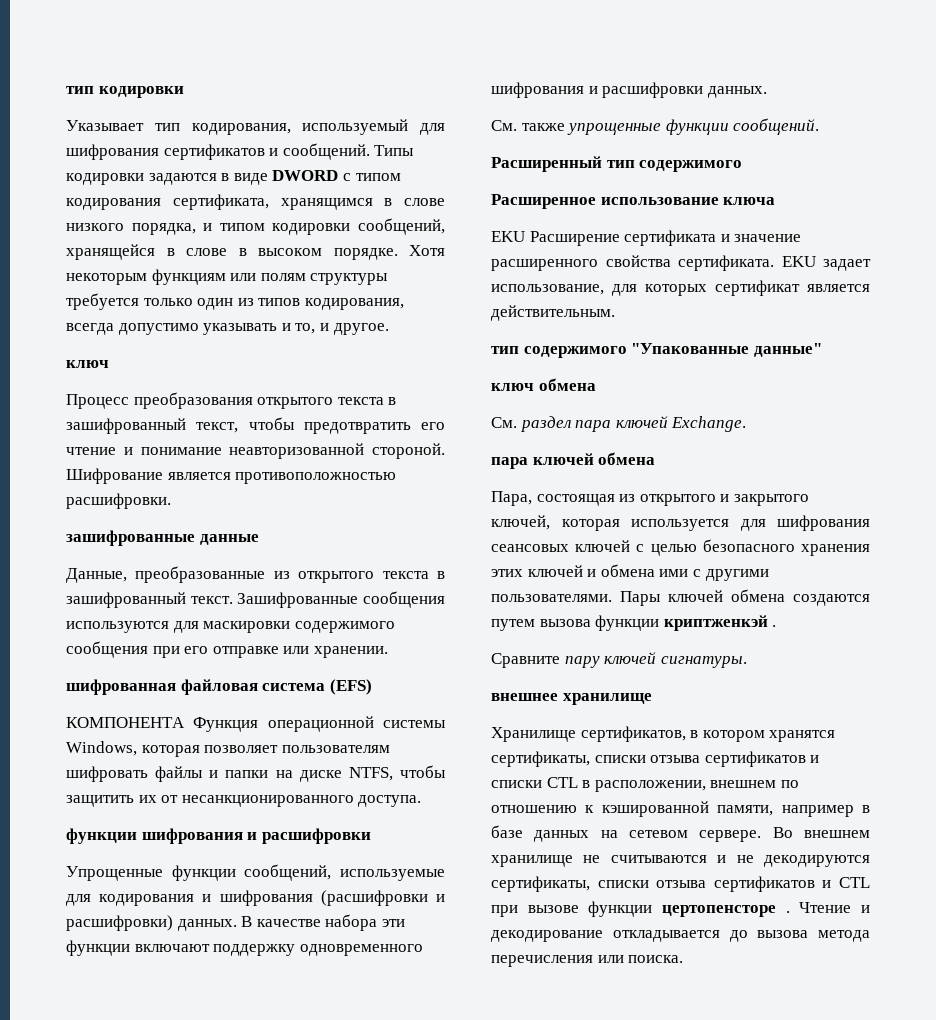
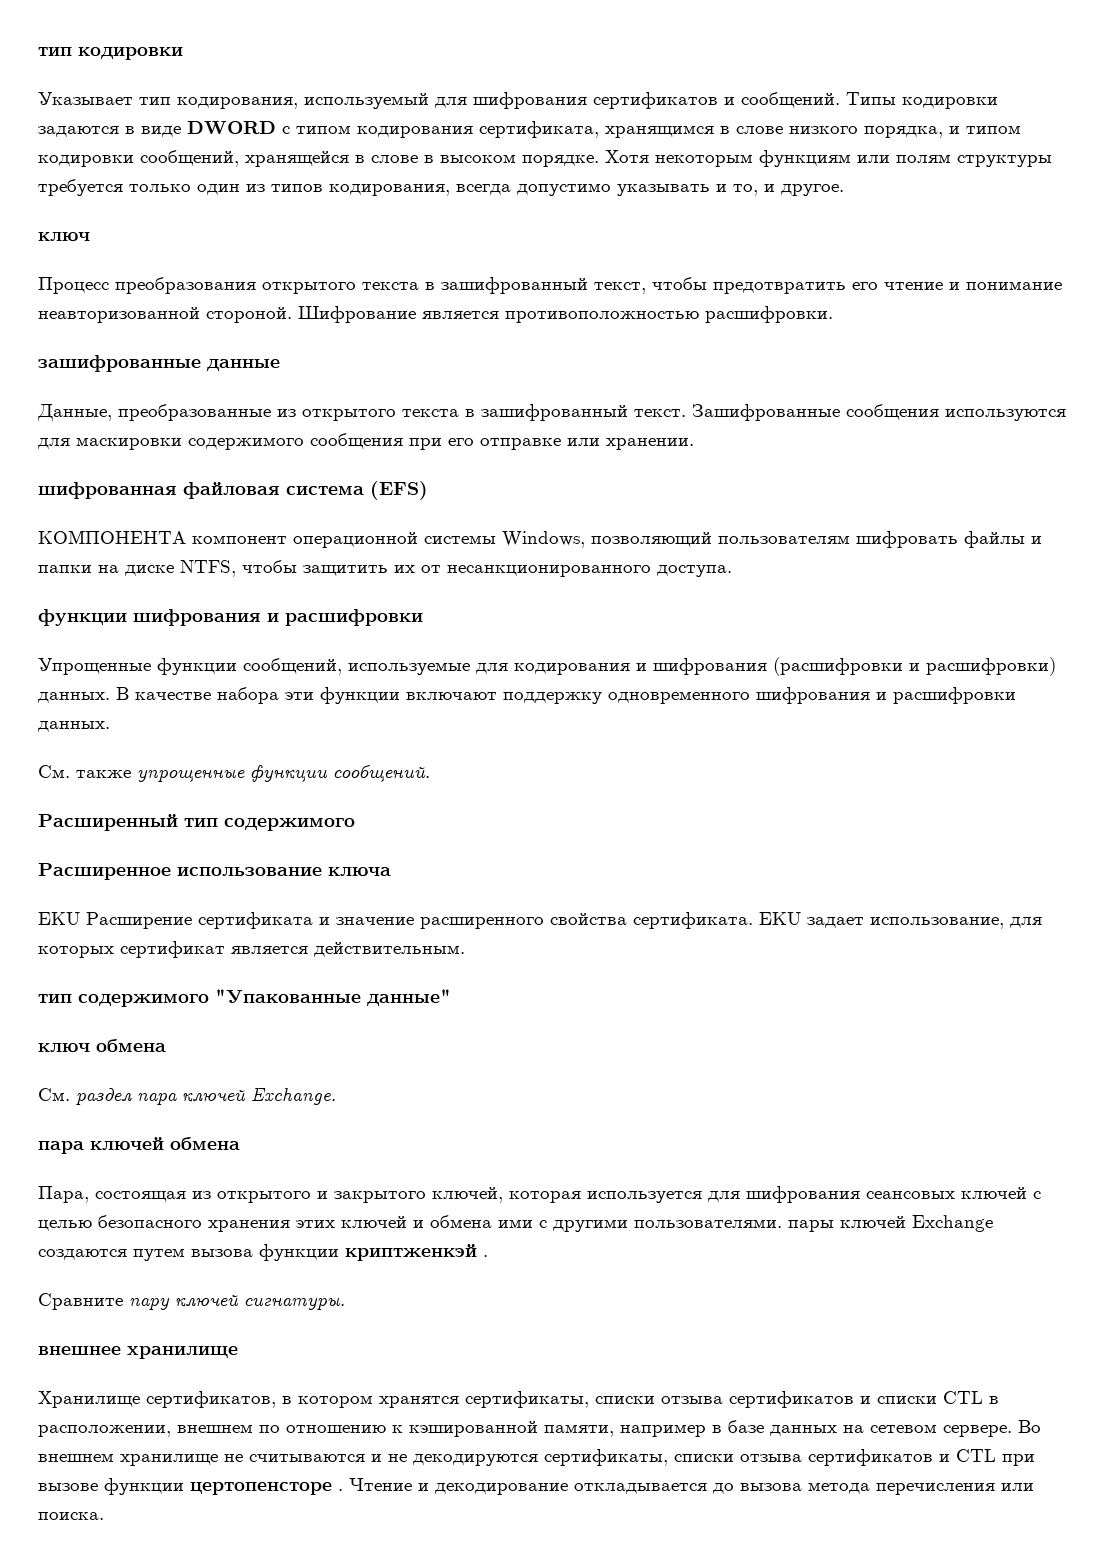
[193,717,259,732] Функция -> [192,535,287,544] компонент
[141,745,279,757] которая позволяет -> [591,532,712,547] позволяющий
[620,589,785,606] Пары ключей обмена -> [788,1215,993,1232] пары ключей Exchange

